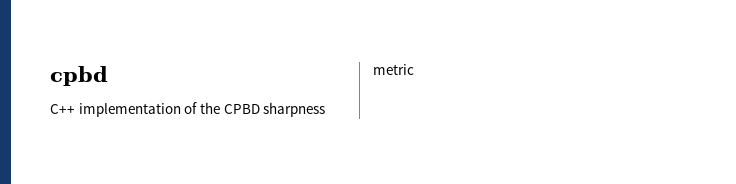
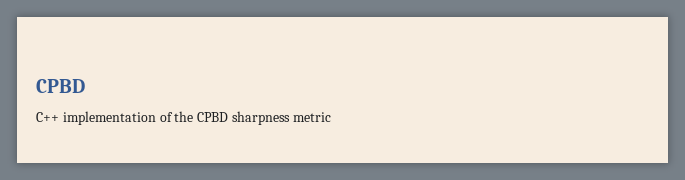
[50,66,108,86] cpbd -> [36,79,85,93] CPBD

